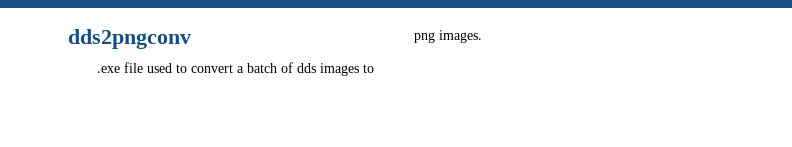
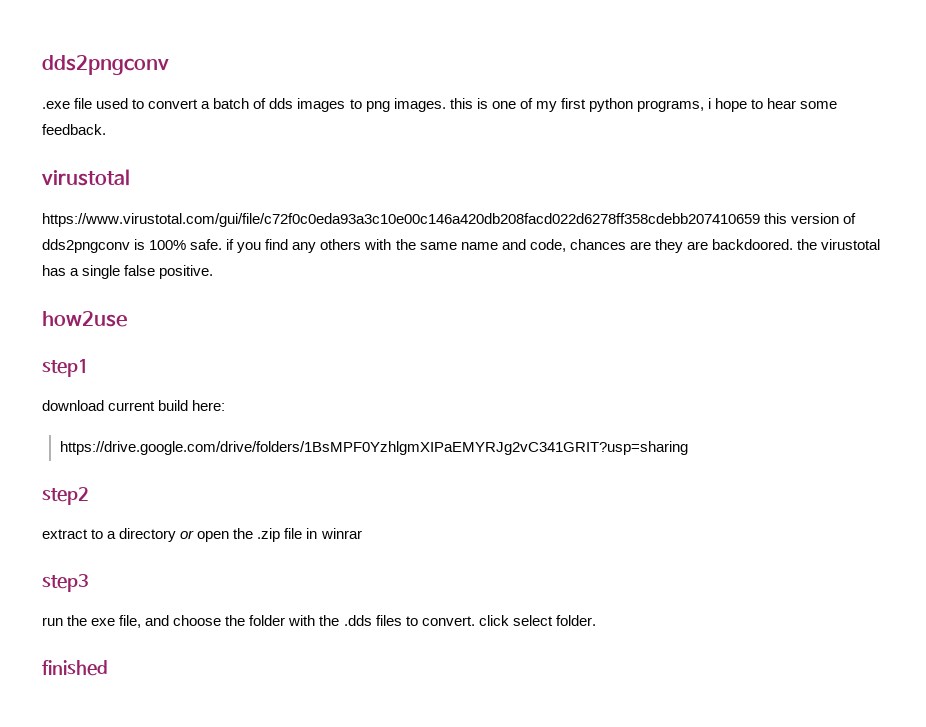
(482, 36) none -> [449,98,838,112] [42,124,106,135] [41,169,130,186] [42,213,857,227] [42,239,881,253] [42,265,214,279] [42,311,127,327] [42,359,89,377] [42,400,226,411] [59,441,688,455] [42,487,89,505] [42,528,362,542] [42,574,89,592] [42,615,596,628] [42,660,108,676] this is one of my first python programs, i hope to hear some feedback. // virustotal // https://www.virustotal.com/gui/file/c72f0c0eda93a3c10e00c146a420db208facd022d6278ff358cdebb207410659 this version of dds2pngconv is 100% safe. if you find any others with the same name and code, chances are they are backdoored. the virustotal has a single false positive. // how2use // step1 // download current build here: // https://drive.google.com/drive/folders/1BsMPF0YzhlgmXIPaEMYRJg2vC341GRIT?usp=sharing // step2 // extract to a directory or open the .zip file in winrar // step3 // run the exe file, and choose the folder with the .dds files to convert. click select folder. // finished

